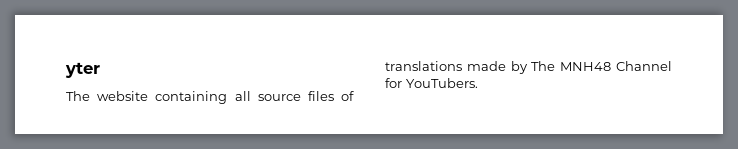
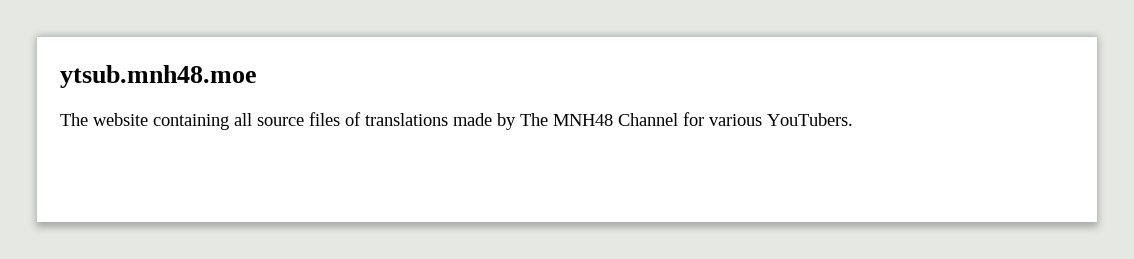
[65,62,100,78] yter -> [60,65,257,88] ytsub.mnh48.moe
(402, 83) none -> [709,114,762,126] various

